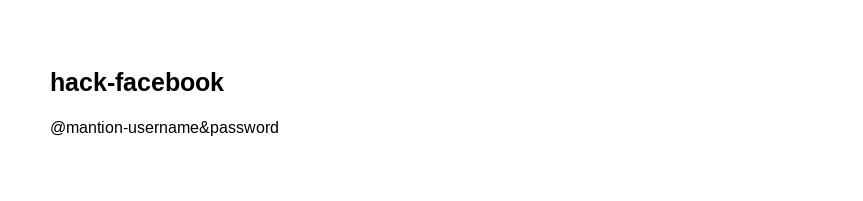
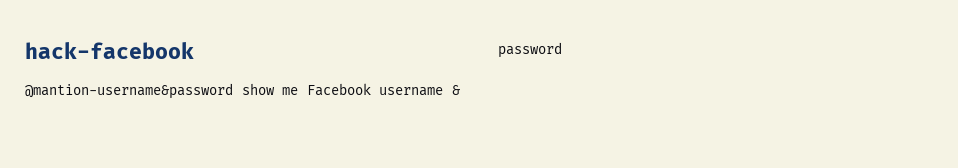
(279, 128) none -> [241,83,461,96] [498,42,562,58] show me Facebook username & password

